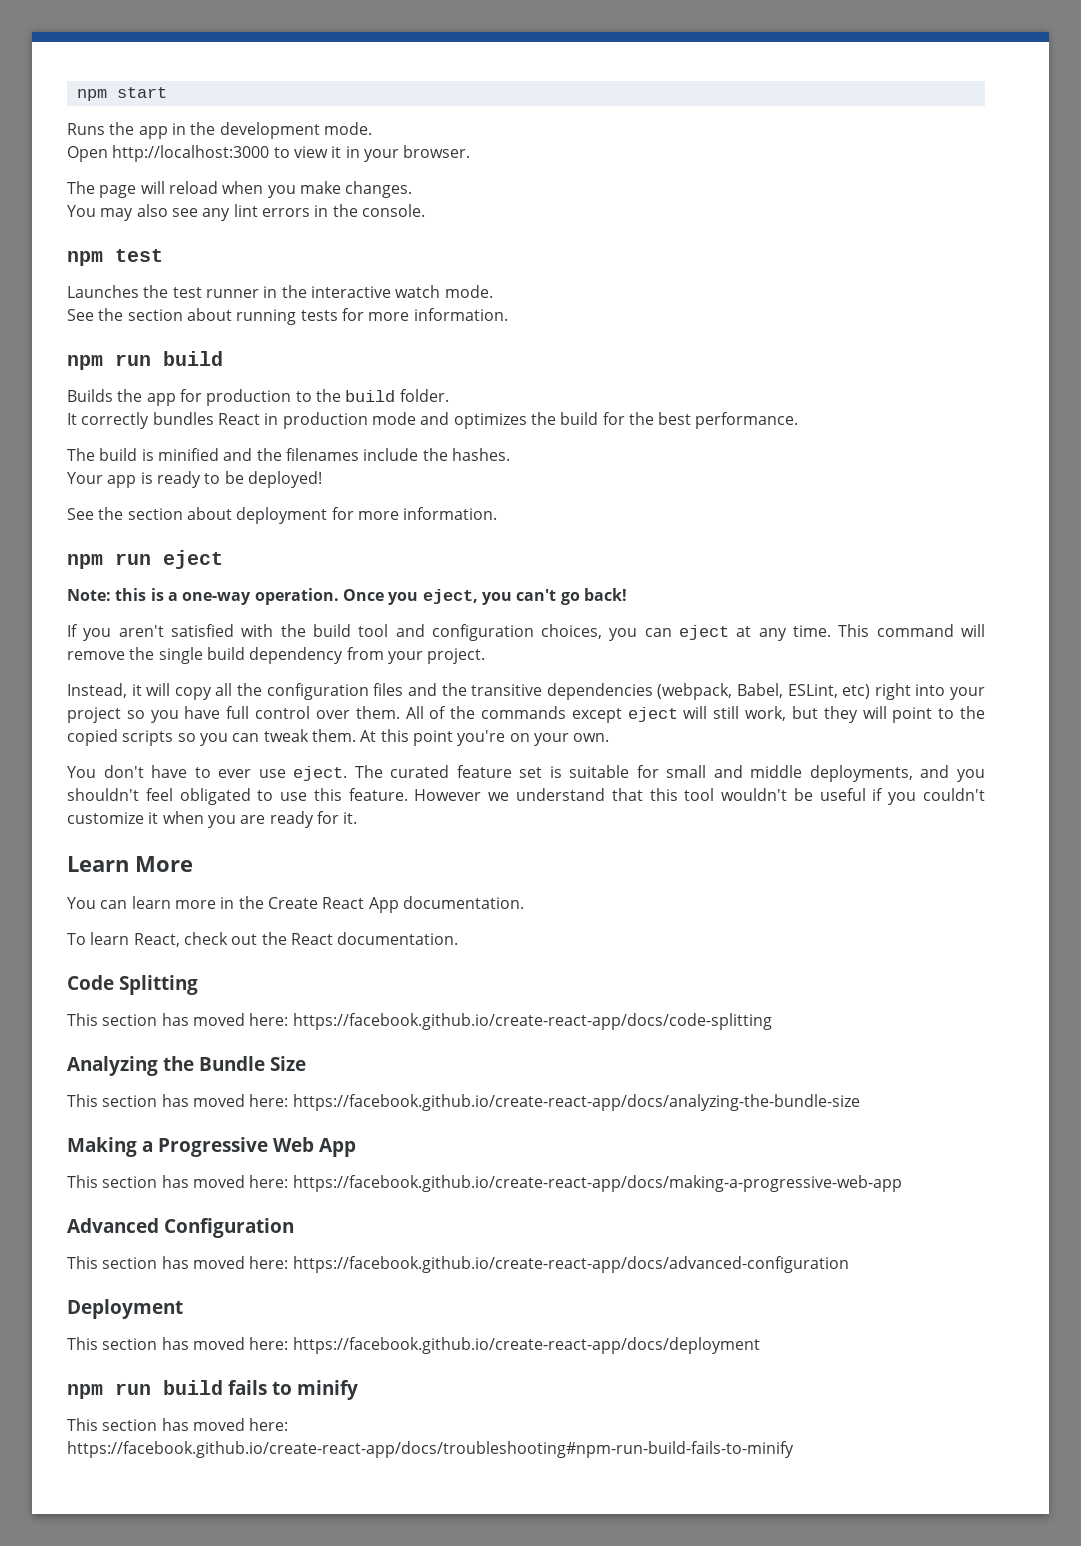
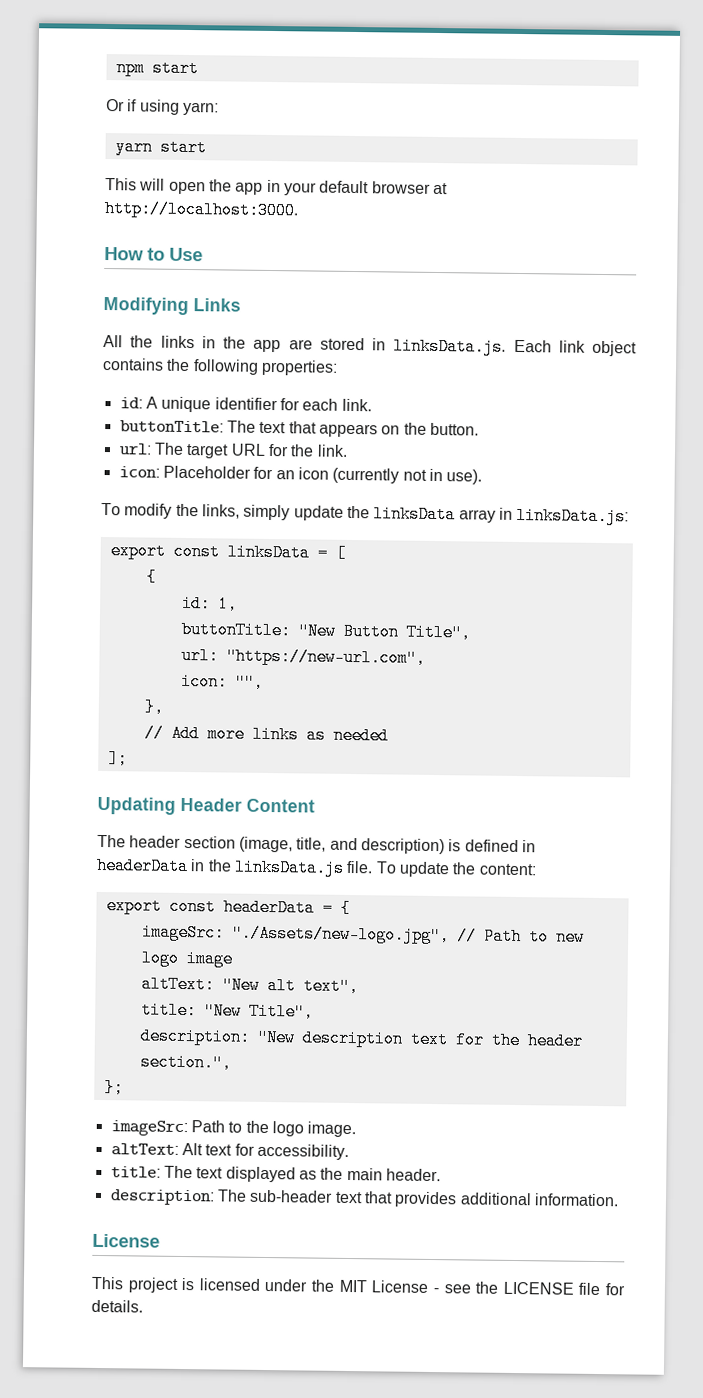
[67,122,372,139] [67,145,471,162] [67,181,413,198] [67,204,425,221] [67,249,163,266] [67,285,493,298] [67,308,508,325] [67,351,223,370] [67,389,449,406] [67,412,799,429] [67,448,510,461] [67,471,322,488] [67,507,498,524] [67,550,223,569] [67,588,627,605] [67,624,985,641] [67,647,486,664] [67,683,985,700] [67,706,986,723] [67,729,610,746] [67,765,985,782] [67,788,986,805] [67,811,358,828] [67,856,193,872] [67,896,524,913] [67,932,459,947] [67,975,198,995] [67,1013,772,1030] [67,1056,306,1076] [67,1094,860,1111] [67,1137,356,1157] [67,1175,902,1192] [67,1218,294,1238] [67,1256,849,1273] [67,1299,183,1319] [67,1337,760,1354] [67,1380,358,1400] [67,1418,289,1431] [67,1441,794,1458] Runs the app in the development mode. // Open http://localhost:3000 to view it in your browser. // The page will reload when you make changes. // You may also see any lint errors in the console. // npm test // Launches the test runner in the interactive watch mode. // See the section about running tests for more information. // npm run build // Builds the app for production to the build folder. // It correctly bundles React in production mode and optimizes the build for the best performance. // The build is minified and the filenames include the hashes. // Your app is ready to be deployed! // See the section about deployment for more information. // npm run eject // Note: this is a one-way operation. Once you eject, you can't go back! // If you aren't satisfied with the build tool and configuration choices, you can eject at any time. This command will remove the single build dependency from your project. // Instead, it will copy all the configuration files and the transitive dependencies (webpack, Babel, ESLint, etc) right into your project so you have full control over them. All of the commands except eject will still work, but they will point to the copied scripts so you can tweak them. At this point you're on your own. // You don't have to ever use eject. The curated feature set is suitable for small and middle deployments, and you shouldn't feel obligated to use this feature. However we understand that this tool wouldn't be useful if you couldn't customize it when you are ready for it. // Learn More // You can learn more in the Create React App documentation. // To learn React, check out the React documentation. // Code Splitting // This section has moved here: https://facebook.github.io/create-react-app/docs/code-splitting // Analyzing the Bundle Size // This section has moved here: https://facebook.github.io/create-react-app/docs/analyzing-the-bundle-size // Making a Progressive Web App // This section has moved here: https://facebook.github.io/create-react-app/docs/making-a-progressive-web-app // Advanced Configuration // This section has moved here: https://facebook.github.io/create-react-app/docs/advanced-configuration // Deployment // This section has moved here: https://facebook.github.io/create-react-app/docs/deployment // npm run build fails to minify // This section has moved here: https://facebook.github.io/create-react-app/docs/troubleshooting#npm-run-build-fails-to-minify -> [106,99,219,116] [114,138,207,157] [105,177,448,196] [104,199,298,220] [104,246,203,262] [103,296,241,316] [103,334,637,357] [102,357,338,376] [119,396,372,413] [119,420,479,438] [118,442,348,459] [118,465,483,485] [101,502,630,526] [109,542,346,562] [145,568,157,586] [181,594,238,613] [180,620,471,642] [180,646,426,667] [180,672,264,691] [143,698,164,716] [143,724,389,745] [107,750,128,768] [97,796,315,815] [97,834,536,855] [96,856,537,878] [105,897,351,918] [141,923,585,946] [140,949,233,968] [140,975,359,996] [140,1001,314,1021] [139,1027,583,1050] [139,1053,232,1072] [103,1079,124,1097] [110,1120,357,1138] [110,1142,349,1160] [110,1165,441,1183] [109,1189,619,1208] [92,1233,160,1248] [91,1276,626,1296] [91,1299,143,1313] Or if using yarn: // yarn start // This will open the app in your default browser at http://localhost:3000. // How to Use // Modifying Links // All the links in the app are stored in linksData.js. Each link object contains the following properties: // id: A unique identifier for each link. // buttonTitle: The text that appears on the button. // url: The target URL for the link. // icon: Placeholder for an icon (currently not in use). // To modify the links, simply update the linksData array in linksData.js: // export const linksData = [ // { // id: 1, // buttonTitle: "New Button Title", // url: "https://new-url.com", // icon: "", // }, // // Add more links as needed // ]; // Updating Header Content // The header section (image, title, and description) is defined in headerData in the linksData.js file. To update the content: // export const headerData = { // imageSrc: "./Assets/new-logo.jpg", // Path to new logo image // altText: "New alt text", // title: "New Title", // description: "New description text for the header section.", // }; // imageSrc: Path to the logo image. // altText: Alt text for accessibility. // title: The text displayed as the main header. // description: The sub-header text that provides additional information. // License // This project is licensed under the MIT License - see the LICENSE file for details.

